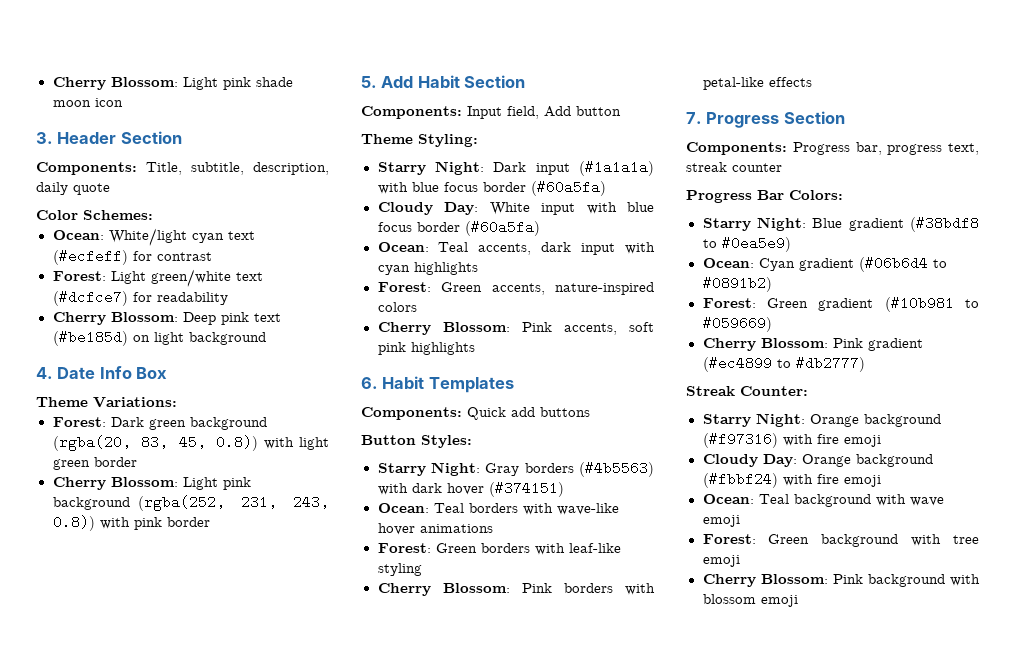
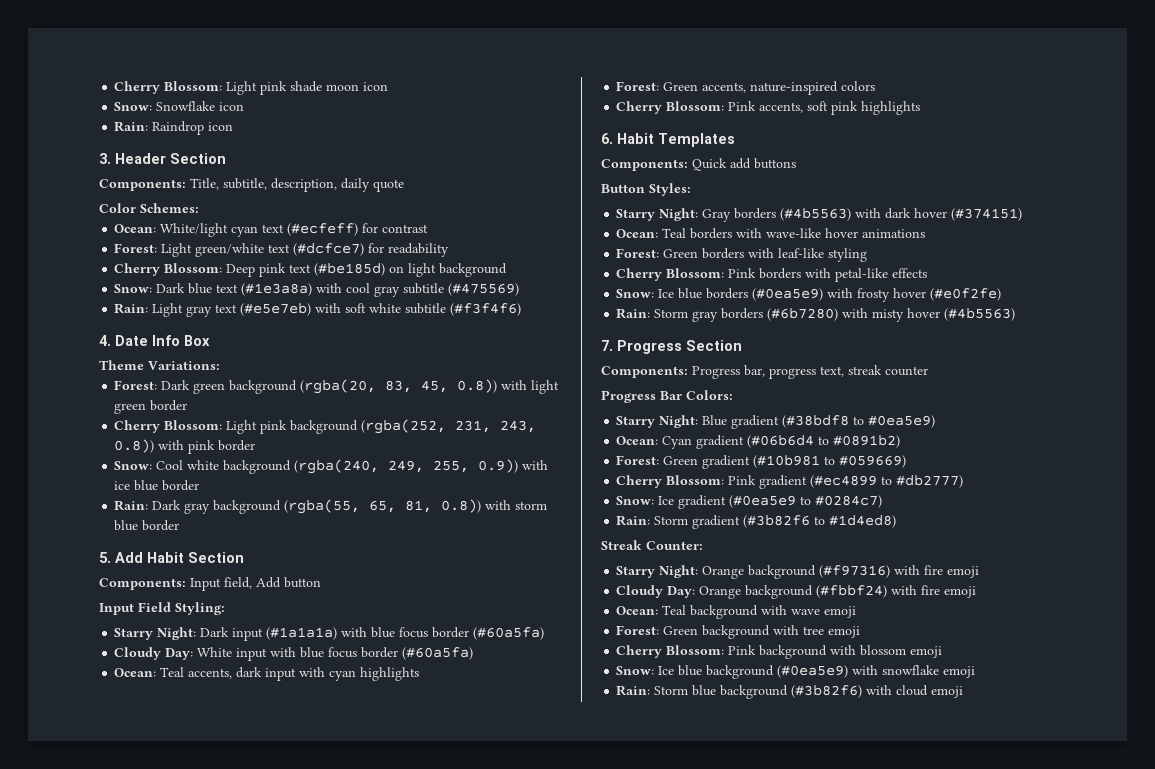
(123, 102) none -> [114,101,245,111] [114,121,234,135] // Snow: Snowflake icon // Rain: Raindrop icon
(266, 338) none -> [114,283,520,297] [114,303,522,317] // Snow: Dark blue text (#1e3a8a) with cool gray subtitle (#475569) // Rain: Light gray text (#e5e7eb) with soft white subtitle (#f3f4f6)
(210, 522) none -> [114,459,549,474] [114,480,200,491] [114,499,548,514] [114,520,180,531] // Snow: Cool white background (rgba(240, 249, 255, 0.9)) with ice blue border // Rain: Dark gray background (rgba(55, 65, 81, 0.8)) with storm blue border
[361,134,413,144] Theme -> [99,602,171,615] Input Field
(812, 82) none -> [616,288,1002,302] [616,308,1016,322] // Snow: Ice blue borders (#0ea5e9) with frosty hover (#e0f2fe) // Rain: Storm gray borders (#6b7280) with misty hover (#4b5563)
(865, 364) none -> [616,495,883,509] [616,515,897,529] // Snow: Ice gradient (#0ea5e9 to #0284c7) // Rain: Storm gradient (#3b82f6 to #1d4ed8)
(798, 601) none -> [616,665,976,679] [616,685,964,699] // Snow: Ice blue background (#0ea5e9) with snowflake emoji // Rain: Storm blue background (#3b82f6) with cloud emoji

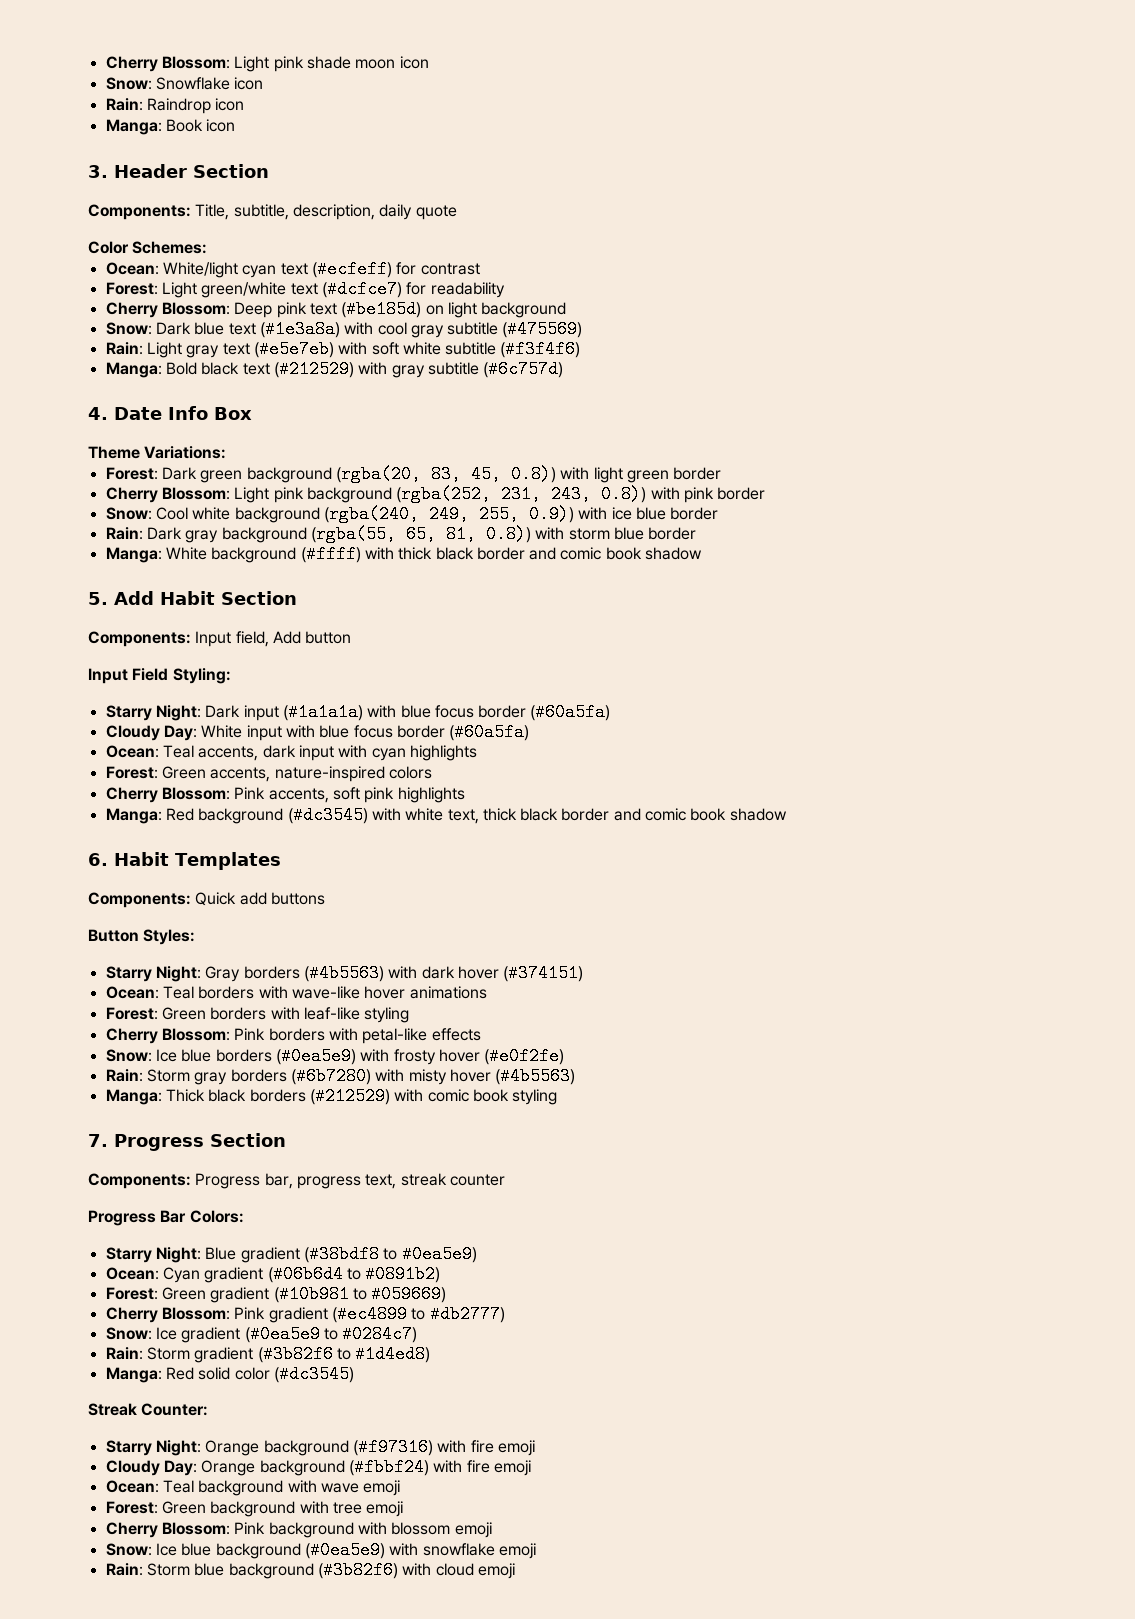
(234, 126) none -> [105,119,236,135] // Manga: Book icon
(522, 309) none -> [105,360,564,378] // Manga: Bold black text (#212529) with gray subtitle (#6c757d)
(180, 525) none -> [105,545,703,563] // Manga: White background (#ffff) with thick black border and comic book shadow
(921, 108) none -> [105,806,787,824] // Manga: Red background (#dc3545) with white text, thick black border and comic book shadow
(1016, 314) none -> [105,1087,558,1105] // Manga: Thick black borders (#212529) with comic book styling
(897, 521) none -> [105,1365,354,1383] // Manga: Red solid color (#dc3545)

